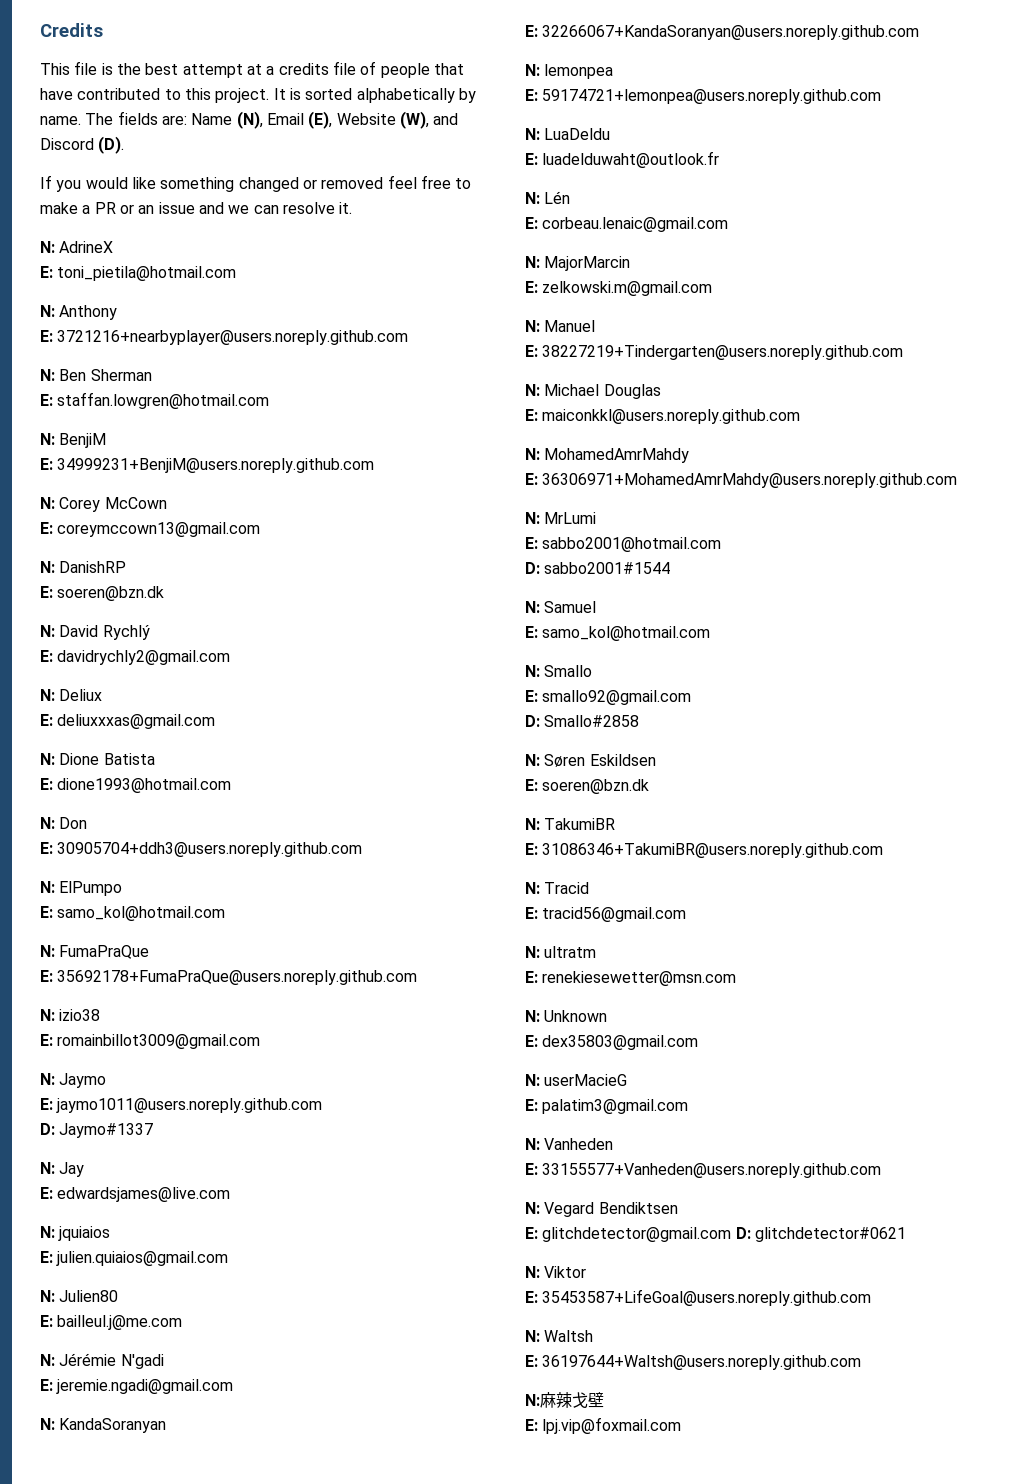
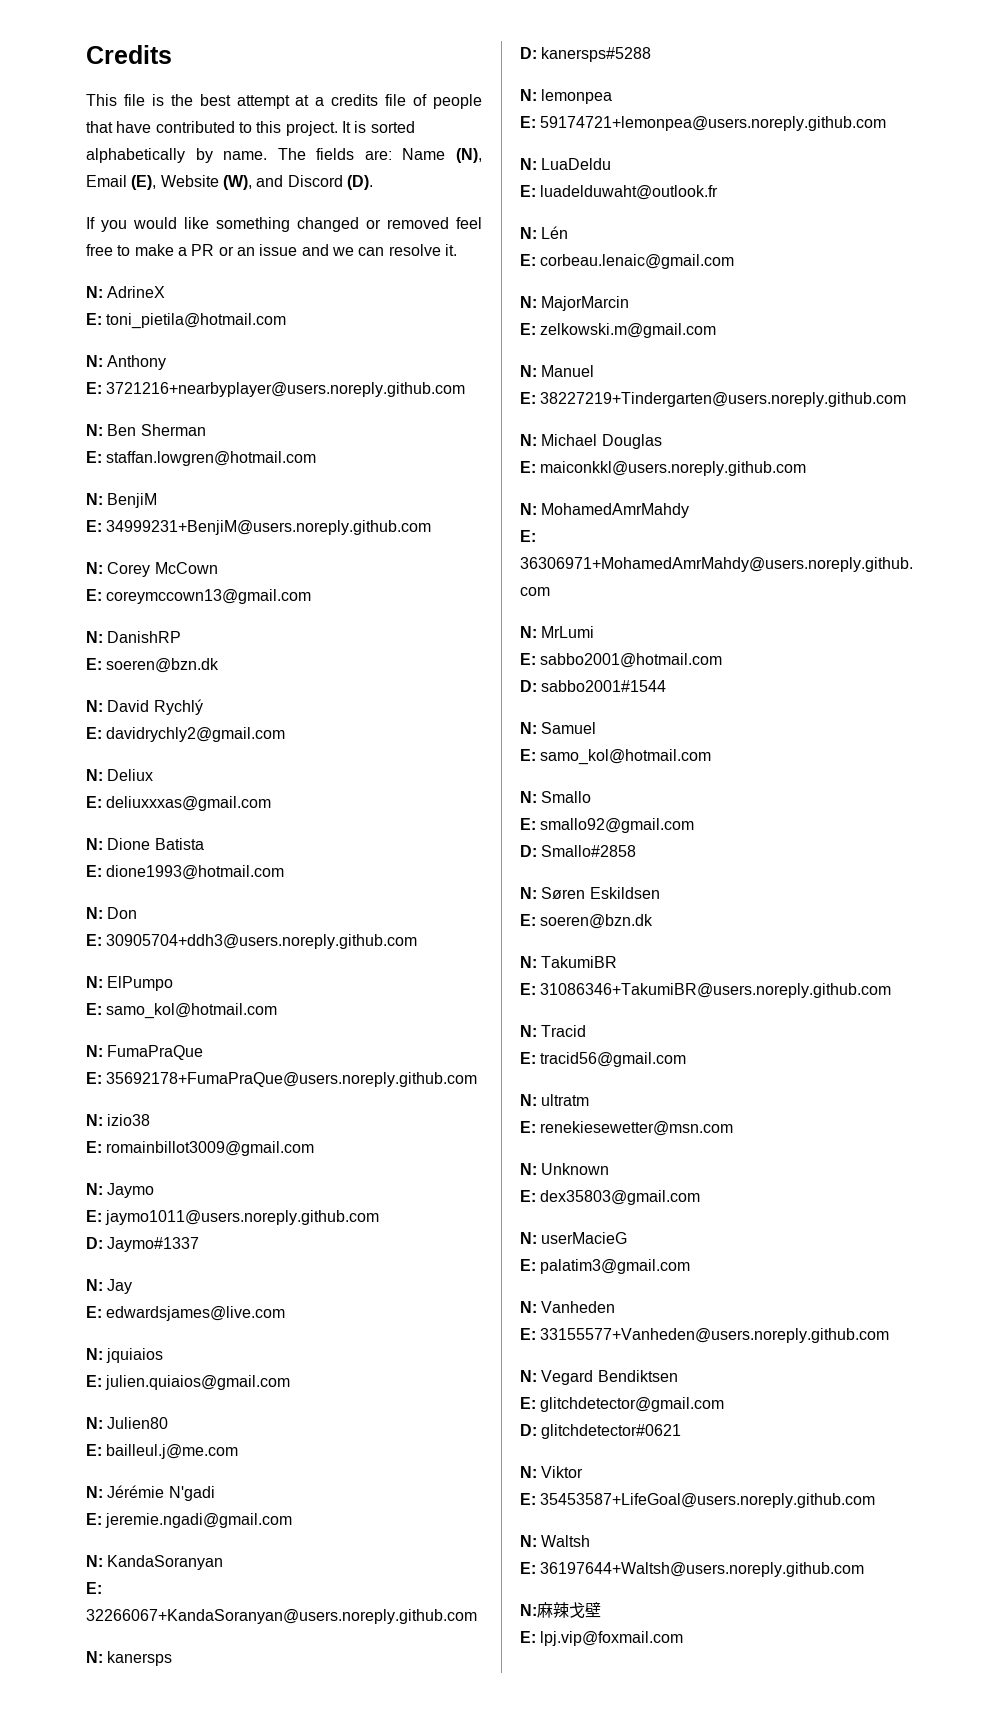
(920, 32) none -> [86,1651,173,1666] [520,47,652,62] // N: kanersps // D: kanersps#5288
(732, 1234) none -> (725, 1404) //

